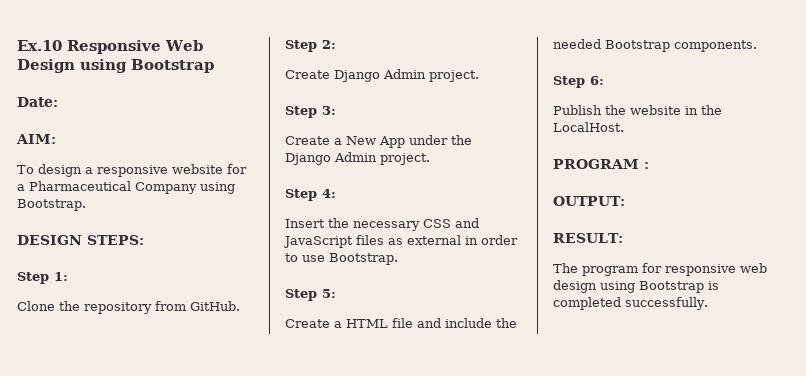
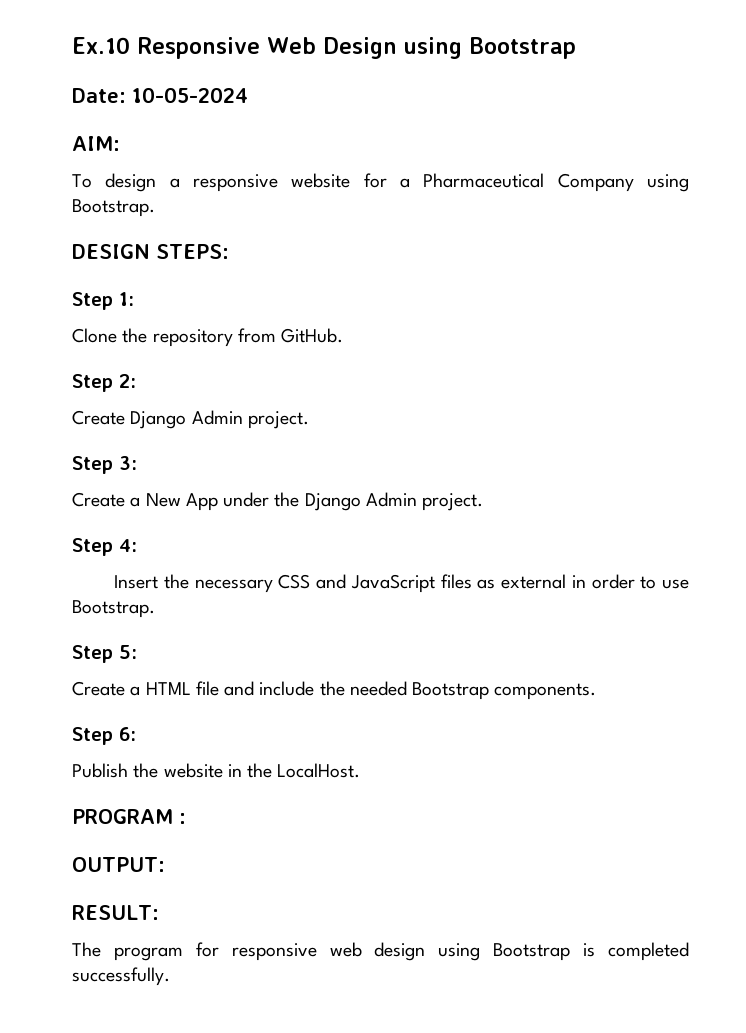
(58, 102) none -> [132,87,248,103] 10-05-2024

